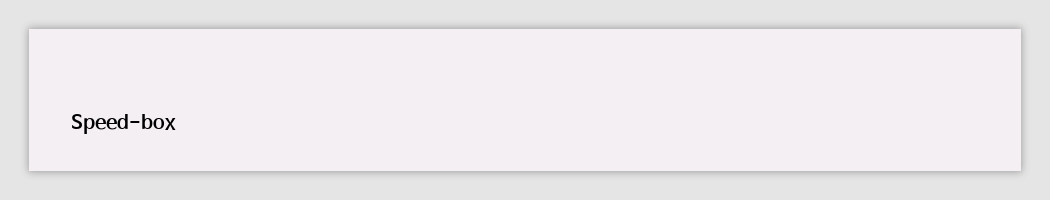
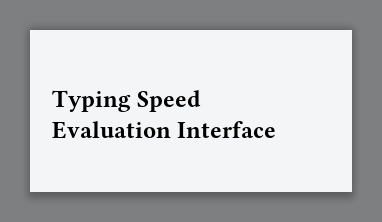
[71,114,176,134] Speed-box -> [52,90,202,112] [52,121,277,139] Typing Speed Evaluation Interface

